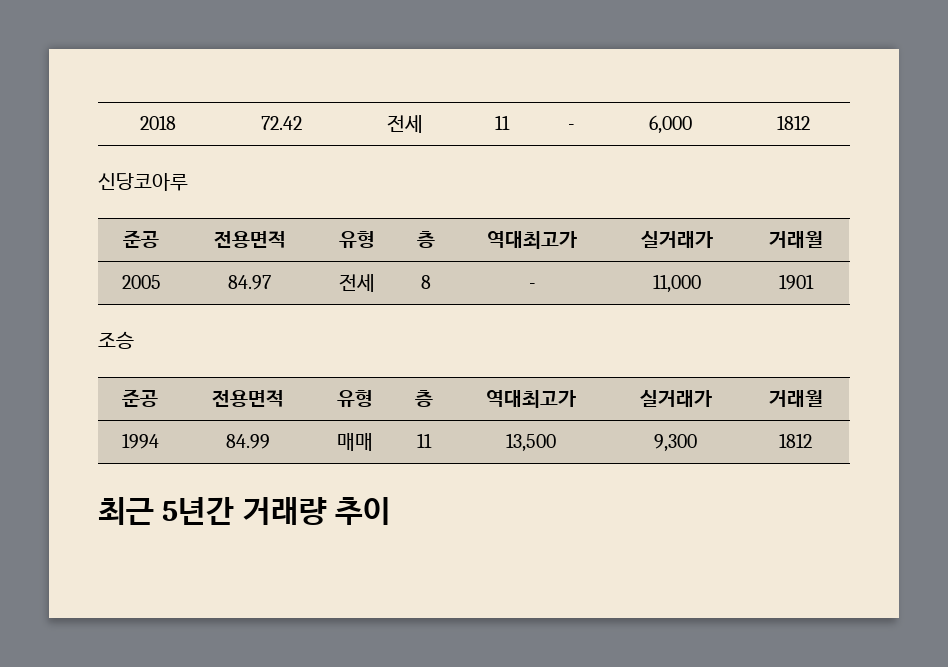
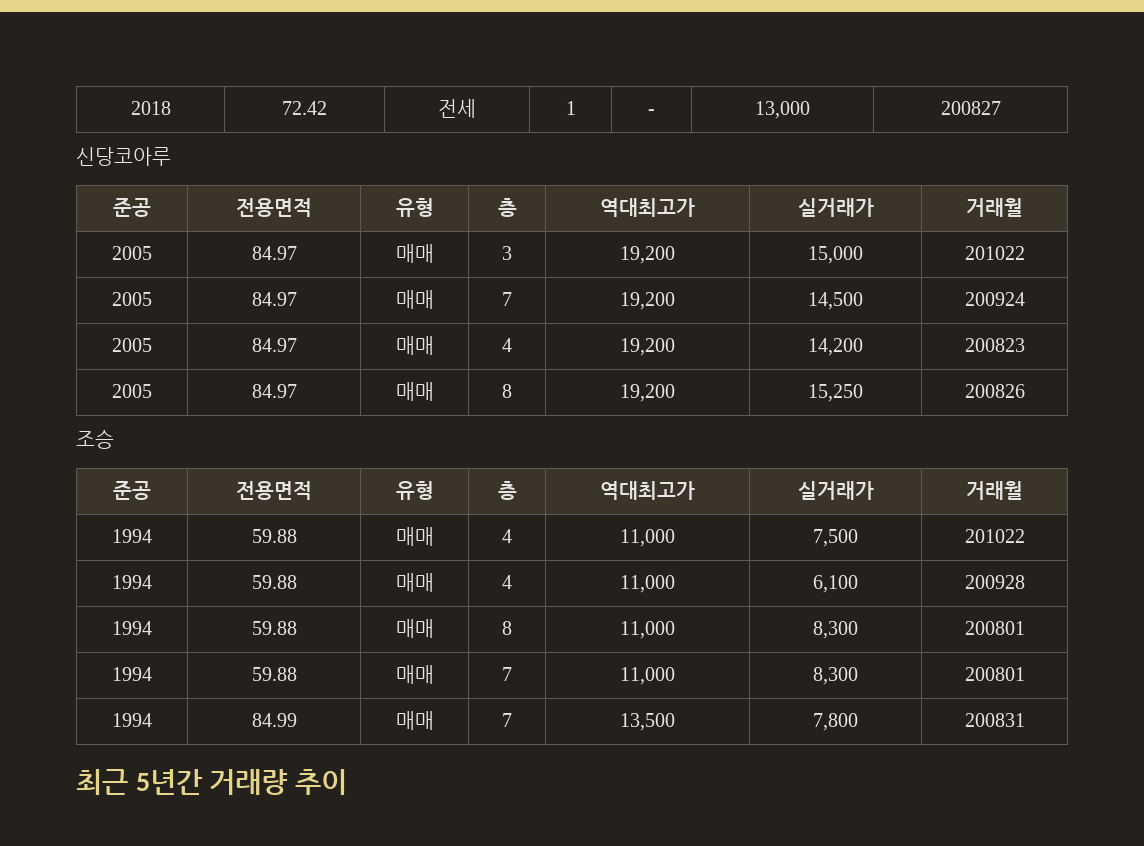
[495,115,510,130] [568,124,575,130] [648,115,692,134] [776,115,810,130] 11 | - | 6,000 | 1812 -> [565,101,576,115] [648,109,655,115] [755,101,810,119] [940,101,1001,115] 1 | - | 13,000 | 200827
[338,274,375,292] [420,275,431,289] [528,283,536,289] [652,274,701,293] [779,274,814,290] 전세 | 8 | - | 11,000 | 1901 -> [395,244,434,263] [502,246,512,260] [620,246,675,264] [808,246,863,264] [964,246,1025,260] [112,292,152,306] [251,292,297,306] [395,290,434,309] [502,292,512,306] [620,292,675,310] [808,292,863,310] [964,292,1025,306] [112,338,152,352] [251,338,297,352] [395,336,434,355] [502,338,512,352] [620,338,675,356] [808,338,863,356] [964,338,1025,352] [112,384,152,398] [251,384,297,398] [395,382,434,401] [502,384,512,398] [620,384,675,402] [808,384,863,402] [964,384,1025,398] 매매 | 3 | 19,200 | 15,000 | 201022 // 2005 | 84.97 | 매매 | 7 | 19,200 | 14,500 | 200924 // 2005 | 84.97 | 매매 | 4 | 19,200 | 14,200 | 200823 // 2005 | 84.97 | 매매 | 8 | 19,200 | 15,250 | 200826
(823, 398) none -> [112,529,152,543] [251,529,297,543] [395,527,434,546] [502,529,512,543] [620,529,675,547] [813,529,858,547] [964,529,1025,543] [112,575,152,589] [251,575,297,589] [395,573,434,592] [502,575,512,589] [620,575,675,593] [813,575,858,593] [964,575,1025,589] [112,621,152,635] [251,621,297,635] [395,619,434,638] [502,621,512,635] [620,621,675,639] [813,621,858,639] [964,621,1025,635] [112,667,152,681] [251,667,297,681] [395,665,434,684] [502,667,512,681] [620,667,675,685] [813,667,858,685] [964,667,1025,681] // 1994 | 59.88 | 매매 | 4 | 11,000 | 7,500 | 201022 // 1994 | 59.88 | 매매 | 4 | 11,000 | 6,100 | 200928 // 1994 | 59.88 | 매매 | 8 | 11,000 | 8,300 | 200801 // 1994 | 59.88 | 매매 | 7 | 11,000 | 8,300 | 200801
[417,433,432,448] 11 -> [502,713,512,727] 7
[654,434,697,452] [779,433,812,448] 9,300 | 1812 -> [813,713,858,731] [964,713,1025,727] 7,800 | 200831

